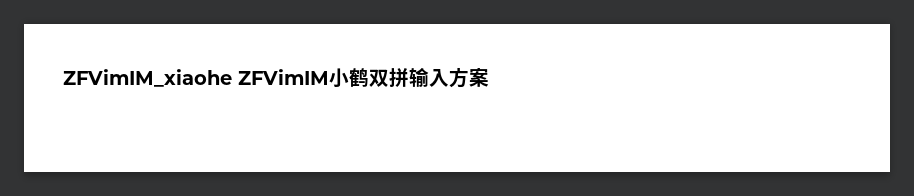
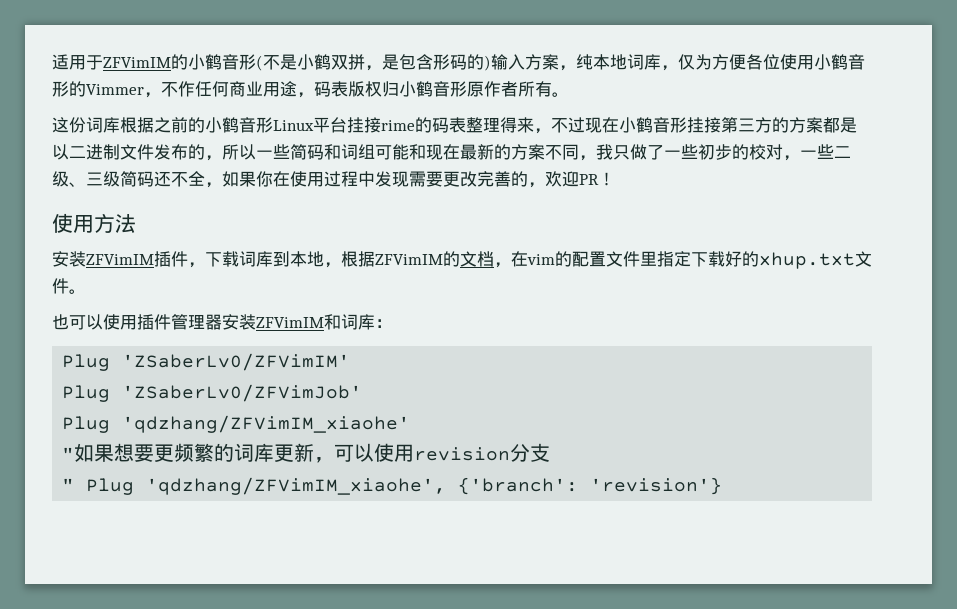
[63,67,489,88] ZFVimIM_xiaohe ZFVimIM小鹤双拼输入方案 -> [52,54,865,71] [52,81,569,98] [52,117,857,134] [52,144,851,161] [52,171,615,188] [52,213,136,233] [52,251,872,269] [52,278,86,294] [52,314,392,330] [62,353,351,371] [62,384,363,402] [62,415,411,433] [62,443,551,463] [62,477,723,495] 适用于ZFVimIM的小鹤音形(不是小鹤双拼，是包含形码的)输入方案，纯本地词库，仅为方便各位使用小鹤音形的Vimmer，不作任何商业用途，码表版权归小鹤音形原作者所有。 // 这份词库根据之前的小鹤音形Linux平台挂接rime的码表整理得来，不过现在小鹤音形挂接第三方的方案都是以二进制文件发布的，所以一些简码和词组可能和现在最新的方案不同，我只做了一些初步的校对，一些二级、三级简码还不全，如果你在使用过程中发现需要更改完善的，欢迎PR！ // 使用方法 // 安装ZFVimIM插件，下载词库到本地，根据ZFVimIM的文档，在vim的配置文件里指定下载好的xhup.txt文件。 // 也可以使用插件管理器安装ZFVimIM和词库： // Plug 'ZSaberLv0/ZFVimIM' // Plug 'ZSaberLv0/ZFVimJob' // Plug 'qdzhang/ZFVimIM_xiaohe' // "如果想要更频繁的词库更新，可以使用revision分支 // " Plug 'qdzhang/ZFVimIM_xiaohe', {'branch': 'revision'}

